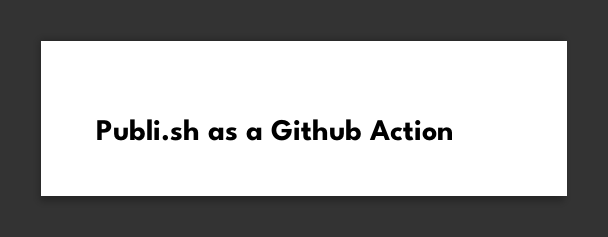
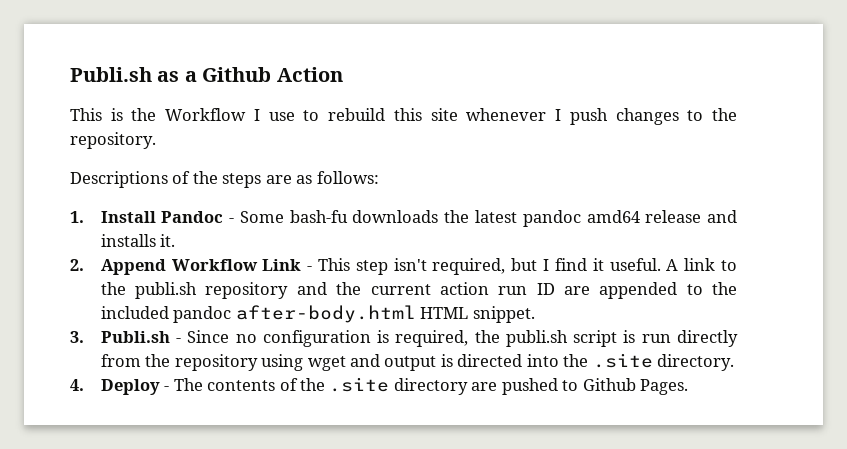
(454, 130) none -> [70,108,738,125] [70,132,156,149] [70,171,379,188] [70,210,738,227] [100,234,176,247] [70,258,738,275] [100,282,737,299] [100,305,535,323] [70,330,738,347] [100,353,735,371] [70,377,689,395] // This is the Workflow I use to rebuild this site whenever I push changes to the repository. // Descriptions of the steps are as follows: // 1. Install Pandoc - Some bash-fu downloads the latest pandoc amd64 release and installs it. // 2. Append Workflow Link - This step isn't required, but I find it useful. A link to the publi.sh repository and the current action run ID are appended to the included pandoc after-body.html HTML snippet. // 3. Publi.sh - Since no configuration is required, the publi.sh script is run directly from the repository using wget and output is directed into the .site directory. // 4. Deploy - The contents of the .site directory are pushed to Github Pages.

